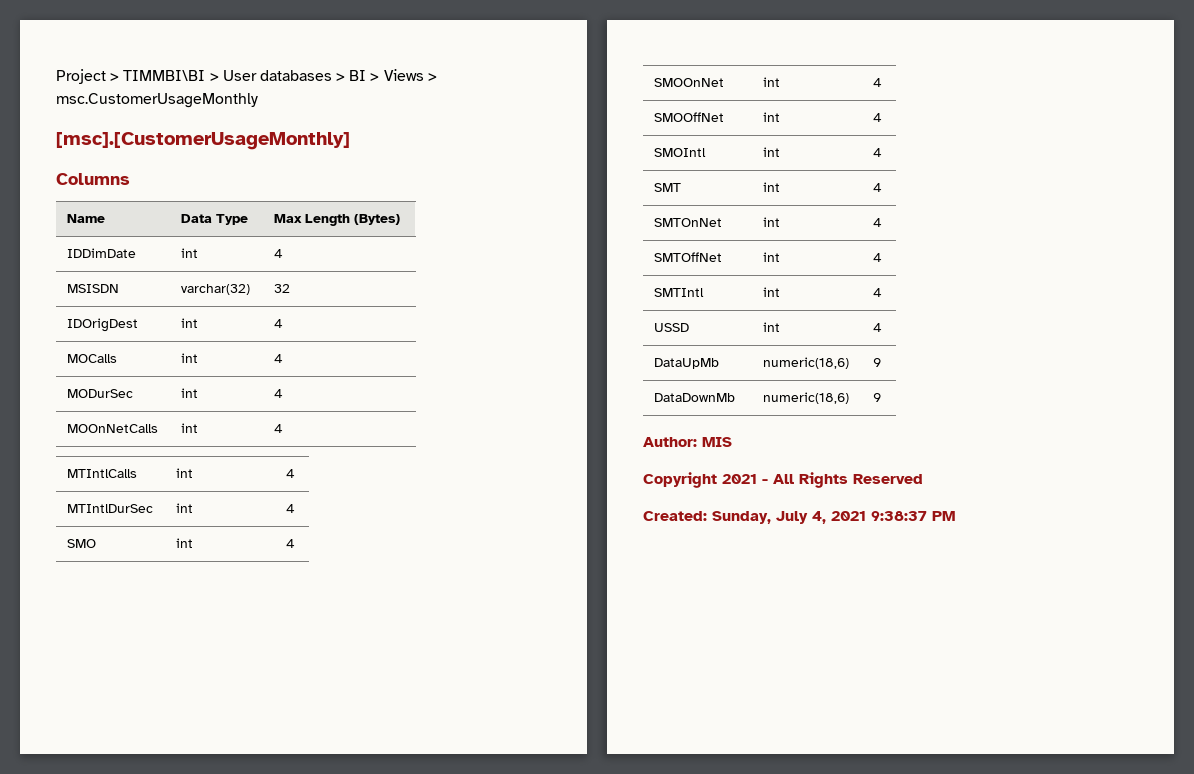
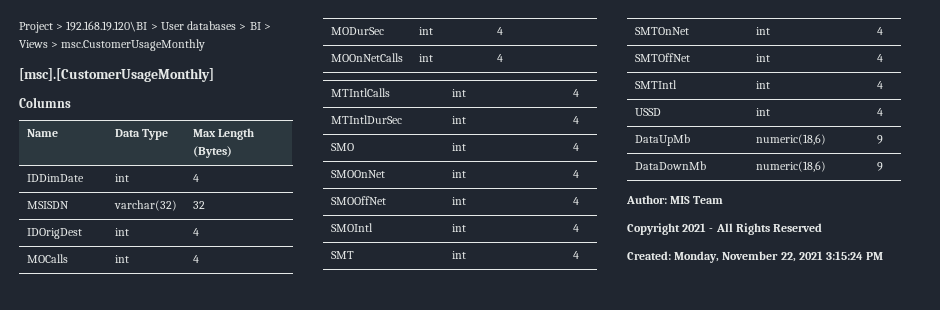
[123,70,206,81] TIMMBI\BI -> [66,21,148,32] 192.168.19.120\BI
(732, 442) none -> [693,196,724,204] Team
[712,511,927,524] Sunday, July 4, 2021 9:38:37 -> [674,251,864,263] Monday, November 22, 2021 3:15:24

